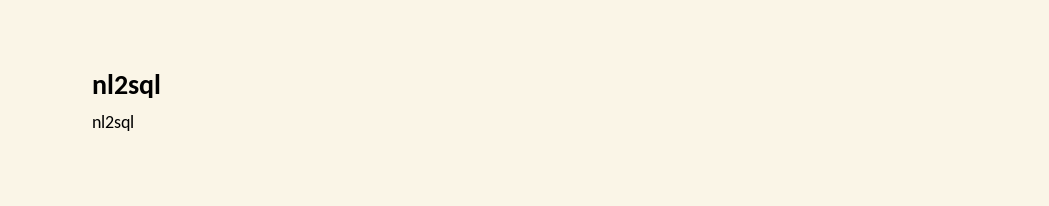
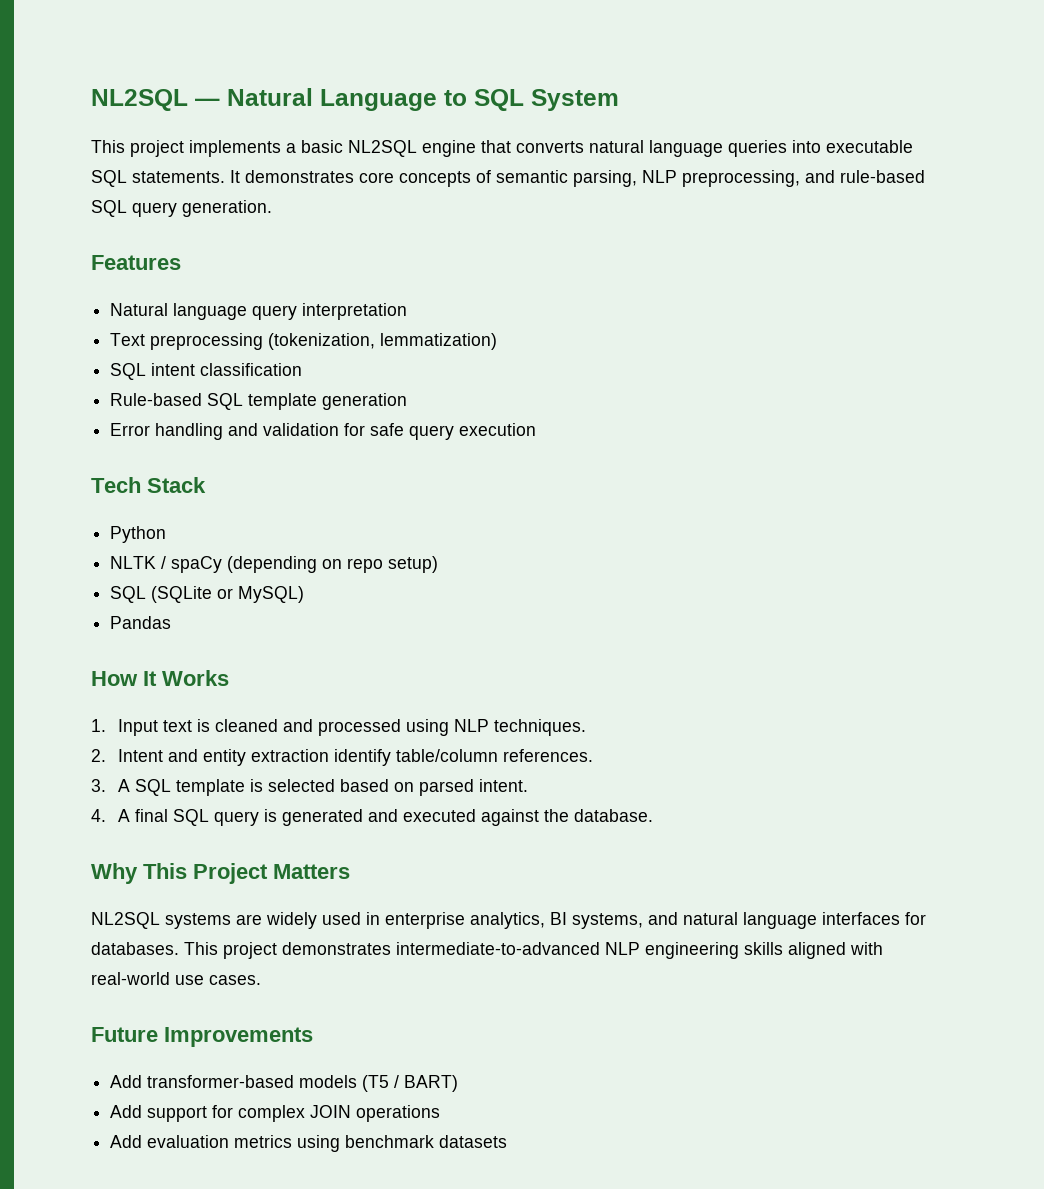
[92,74,161,98] [92,115,134,131] nl2sql // nl2sql -> [91,88,619,111] [91,140,913,157] [91,170,925,187] [91,200,272,217] [91,255,181,270] [110,303,408,320] [110,333,498,350] [110,363,303,380] [110,393,408,410] [110,423,537,440] [91,477,206,493] [110,526,167,543] [110,556,439,573] [110,586,305,603] [110,616,172,629] [91,670,229,686] [91,719,586,736] [91,749,593,766] [91,779,528,796] [91,809,653,826] [91,863,350,884] [91,912,926,929] [91,942,883,959] [91,972,261,985] [91,1027,313,1047] [110,1075,459,1092] [110,1105,441,1122] [110,1135,508,1152] NL2SQL — Natural Language to SQL System // This project implements a basic NL2SQL engine that converts natural language queries into executable SQL statements. It demonstrates core concepts of semantic parsing, NLP preprocessing, and rule-based SQL query generation. // Features // Natural language query interpretation // Text preprocessing (tokenization, lemmatization) // SQL intent classification // Rule-based SQL template generation // Error handling and validation for safe query execution // Tech Stack // Python // NLTK / spaCy (depending on repo setup) // SQL (SQLite or MySQL) // Pandas // How It Works // 1. Input text is cleaned and processed using NLP techniques. // 2. Intent and entity extraction identify table/column references. // 3. A SQL template is selected based on parsed intent. // 4. A final SQL query is generated and executed against the database. // Why This Project Matters // NL2SQL systems are widely used in enterprise analytics, BI systems, and natural language interfaces for databases. This project demonstrates intermediate-to-advanced NLP engineering skills aligned with real-world use cases. // Future Improvements // Add transformer-based models (T5 / BART) // Add support for complex JOIN operations // Add evaluation metrics using benchmark datasets

